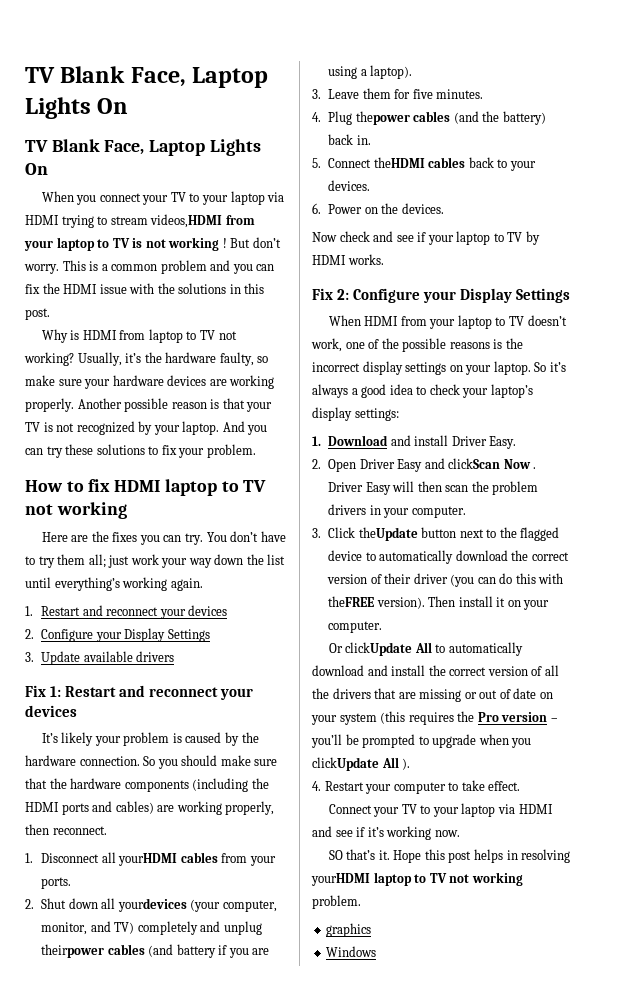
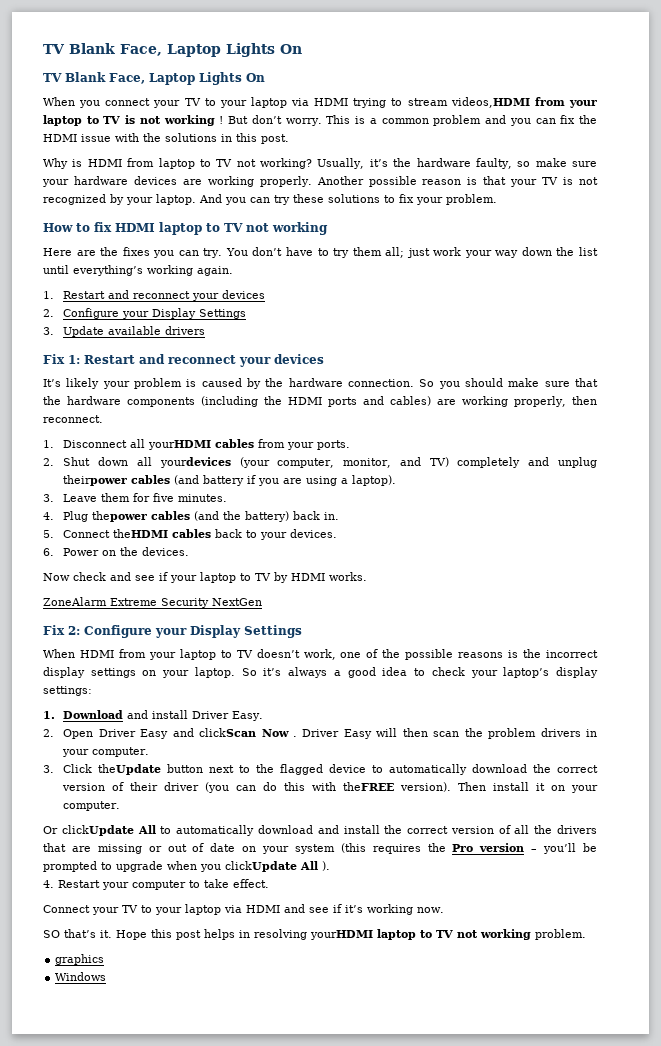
(384, 259) none -> [43,597,262,608] // ZoneAlarm Extreme Security NextGen

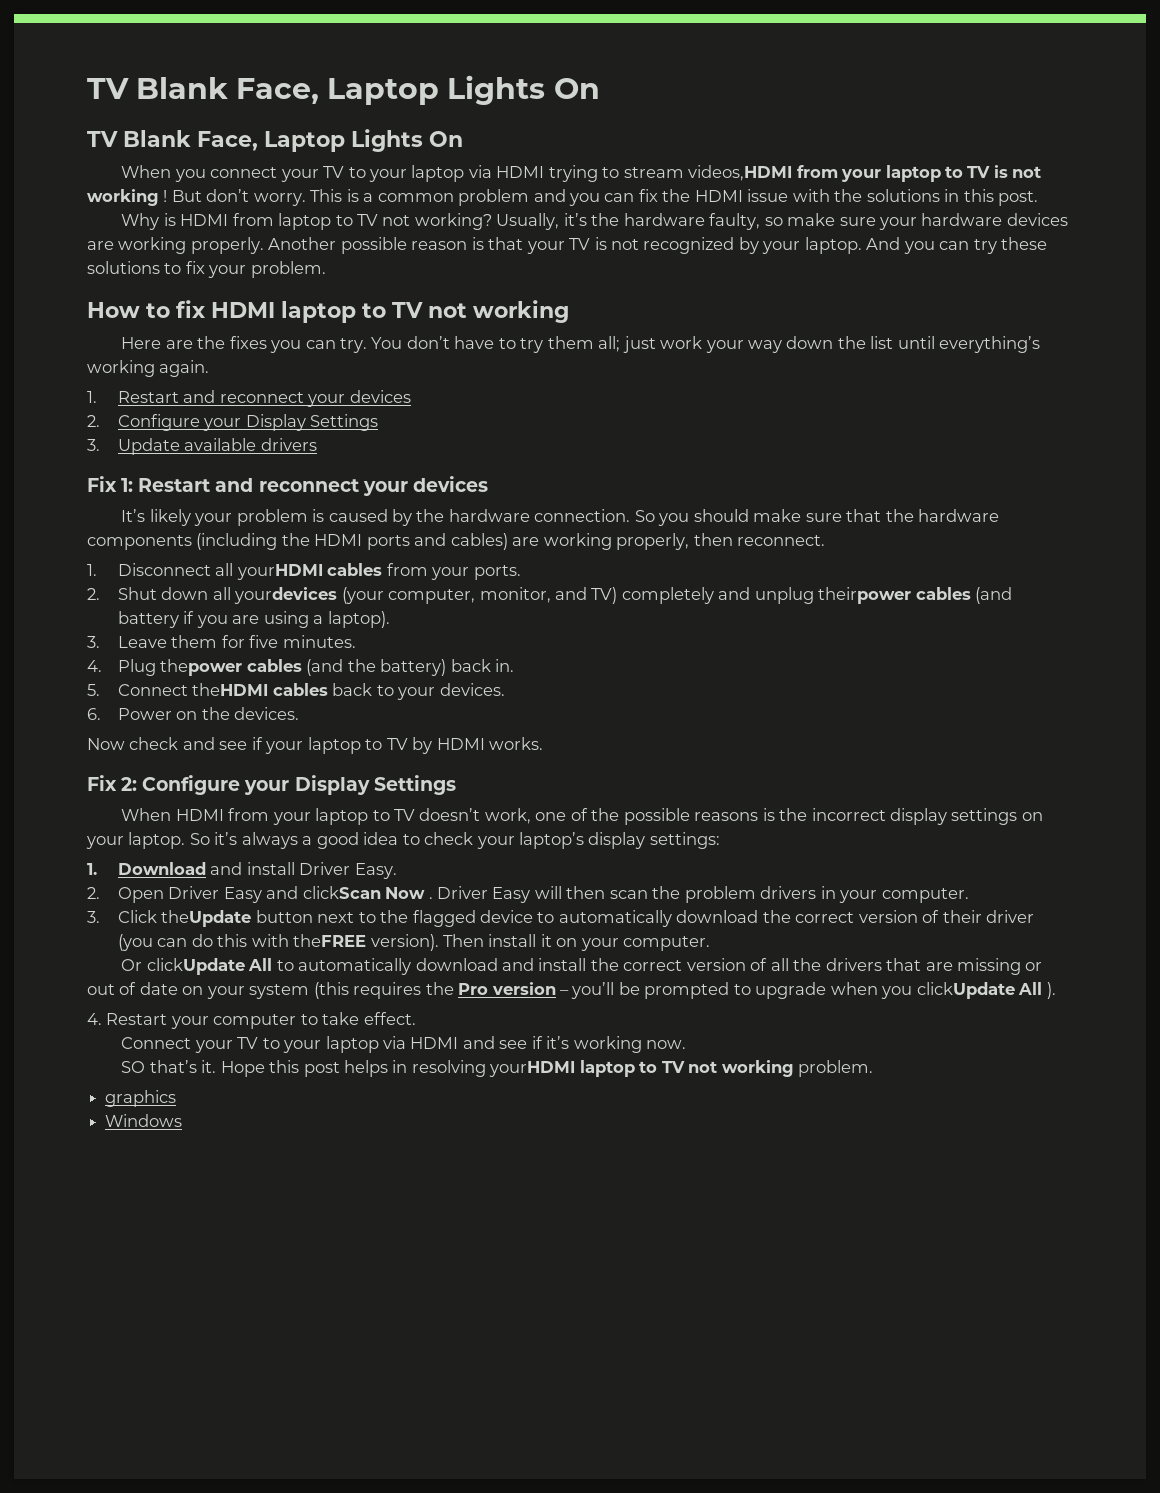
[43,597,262,608] // ZoneAlarm Extreme Security NextGen -> (544, 743) none

